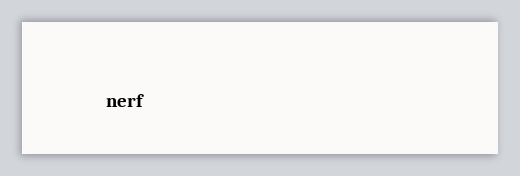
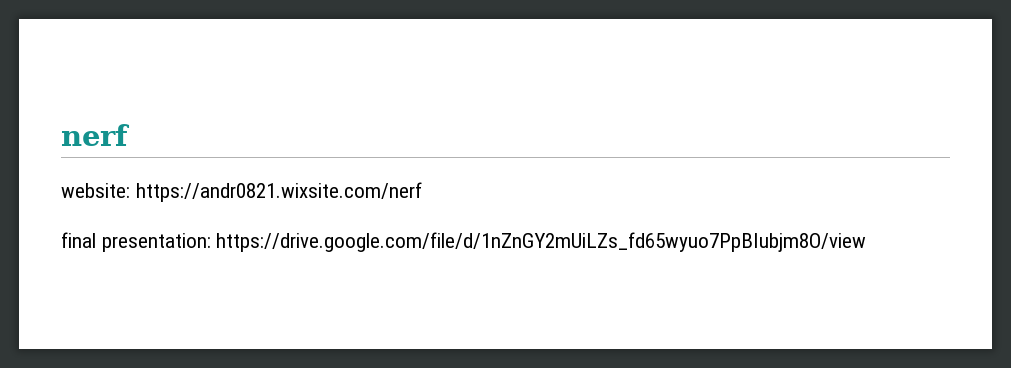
(144, 100) none -> [61,182,422,202] [61,232,867,252] // website: https://andr0821.wixsite.com/nerf // final presentation: https://drive.google.com/file/d/1nZnGY2mUiLZs_fd65wyuo7PpBIubjm8O/view

